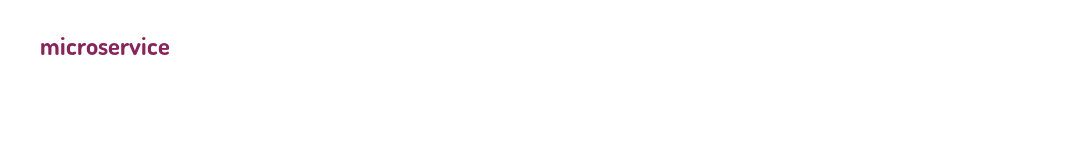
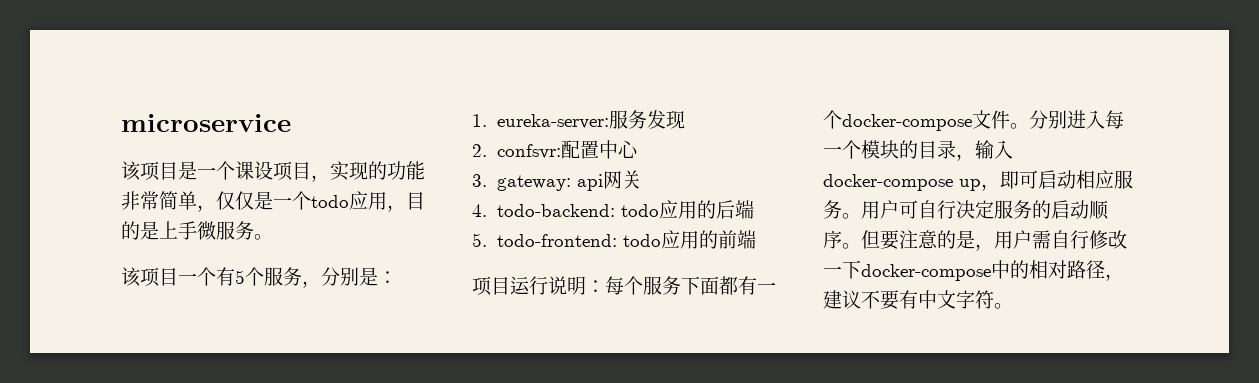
(170, 46) none -> [121,161,425,182] [121,191,425,212] [121,221,273,240] [121,267,397,288] [472,110,685,129] [472,140,638,159] [472,170,641,191] [472,200,754,219] [472,230,756,249] [472,276,776,296] [823,110,1124,131] [823,140,1013,161] [823,170,1133,191] [823,200,1109,220] [823,230,1127,251] [823,260,1124,281] [823,290,1013,310] // 该项目是一个课设项目，实现的功能非常简单，仅仅是一个todo应用，目的是上手微服务。 // 该项目一个有5个服务，分别是： // 1. eureka-server:服务发现 // 2. confsvr:配置中心 // 3. gateway: api网关 // 4. todo-backend: todo应用的后端 // 5. todo-frontend: todo应用的前端 // 项目运行说明：每个服务下面都有一个docker-compose文件。分别进入每一个模块的目录，输入docker-compose up，即可启动相应服务。用户可自行决定服务的启动顺序。但要注意的是，用户需自行修改一下docker-compose中的相对路径，建议不要有中文字符。

